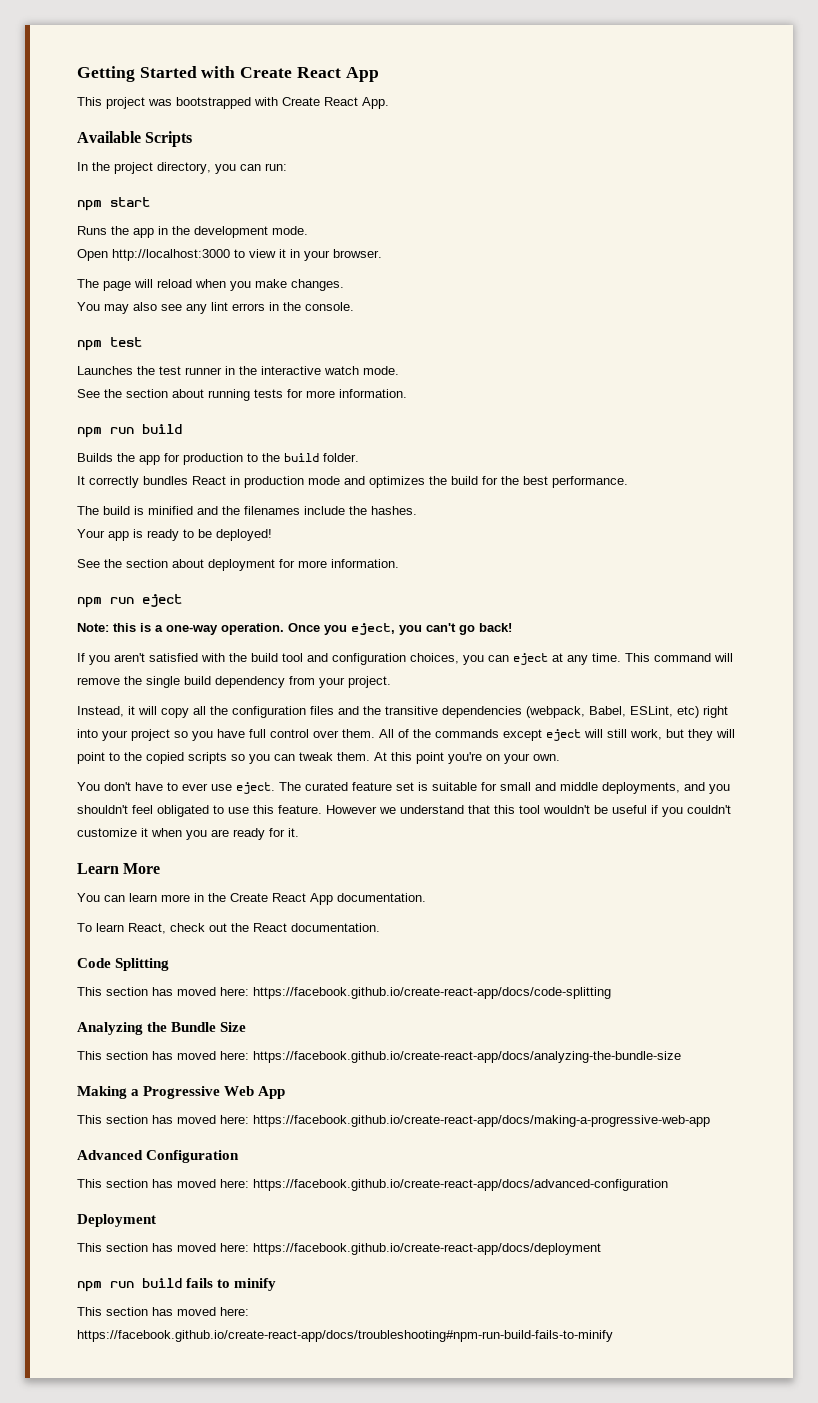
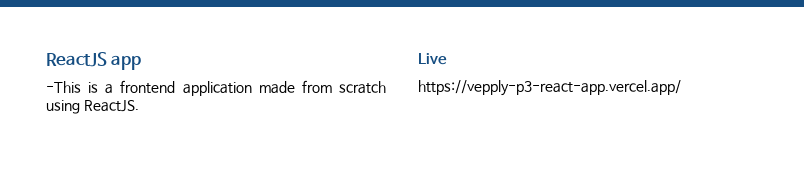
[77,66,379,82] [77,97,389,109] [77,131,193,147] [77,162,287,174] [77,197,150,211] [77,226,308,238] [77,249,382,261] [77,279,344,291] [77,302,354,314] [77,337,142,351] [77,366,399,375] [77,389,407,401] [77,424,182,438] [77,453,359,465] [77,476,628,488] [77,506,417,515] [77,529,272,541] [77,559,399,571] [77,594,182,608] [77,623,512,635] [77,653,733,665] [77,676,391,688] [77,706,728,718] [77,729,735,741] [77,752,560,764] [77,782,730,794] [77,805,731,817] [77,828,299,840] [77,863,161,874] [77,893,426,905] [77,923,380,934] [77,958,170,971] [77,987,611,999] [77,1022,247,1035] [77,1051,681,1063] [77,1086,286,1099] [77,1115,710,1127] [77,1150,240,1163] [77,1179,668,1191] [77,1214,156,1227] [77,1243,601,1255] [77,1278,277,1292] [77,1307,249,1316] [77,1330,613,1342] Getting Started with Create React App // This project was bootstrapped with Create React App. // Available Scripts // In the project directory, you can run: // npm start // Runs the app in the development mode. // Open http://localhost:3000 to view it in your browser. // The page will reload when you make changes. // You may also see any lint errors in the console. // npm test // Launches the test runner in the interactive watch mode. // See the section about running tests for more information. // npm run build // Builds the app for production to the build folder. // It correctly bundles React in production mode and optimizes the build for the best performance. // The build is minified and the filenames include the hashes. // Your app is ready to be deployed! // See the section about deployment for more information. // npm run eject // Note: this is a one-way operation. Once you eject, you can't go back! // If you aren't satisfied with the build tool and configuration choices, you can eject at any time. This command will remove the single build dependency from your project. // Instead, it will copy all the configuration files and the transitive dependencies (webpack, Babel, ESLint, etc) right into your project so you have full control over them. All of the commands except eject will still work, but they will point to the copied scripts so you can tweak them. At this point you're on your own. // You don't have to ever use eject. The curated feature set is suitable for small and middle deployments, and you shouldn't feel obligated to use this feature. However we understand that this tool wouldn't be useful if you couldn't customize it when you are ready for it. // Learn More // You can learn more in the Create React App documentation. // To learn React, check out the React documentation. // Code Splitting // This section has moved here: https://facebook.github.io/create-react-app/docs/code-splitting // Analyzing the Bundle Size // This section has moved here: https://facebook.github.io/create-react-app/docs/analyzing-the-bundle-size // Making a Progressive Web App // This section has moved here: https://facebook.github.io/create-react-app/docs/making-a-progressive-web-app // Advanced Configuration // This section has moved here: https://facebook.github.io/create-react-app/docs/advanced-configuration // Deployment // This section has moved here: https://facebook.github.io/create-react-app/docs/deployment // npm run build fails to minify // This section has moved here: https://facebook.github.io/create-react-app/docs/troubleshooting#npm-run-build-fails-to-minify -> [46,52,142,70] [46,80,386,96] [46,100,139,114] [418,53,447,65] [418,80,681,96] ReactJS app // -This is a frontend application made from scratch using ReactJS. // Live // https://vepply-p3-react-app.vercel.app/

